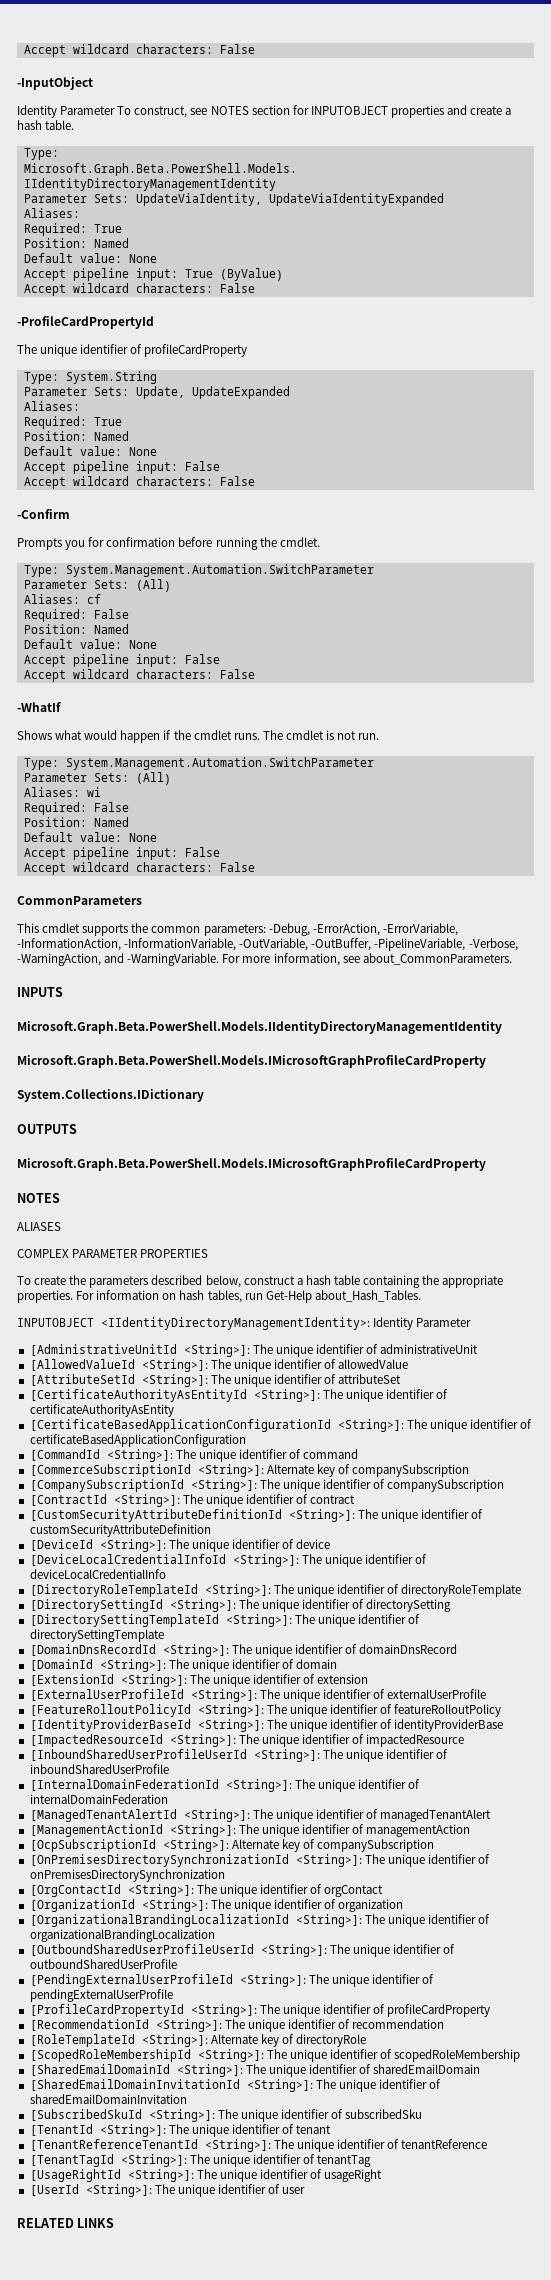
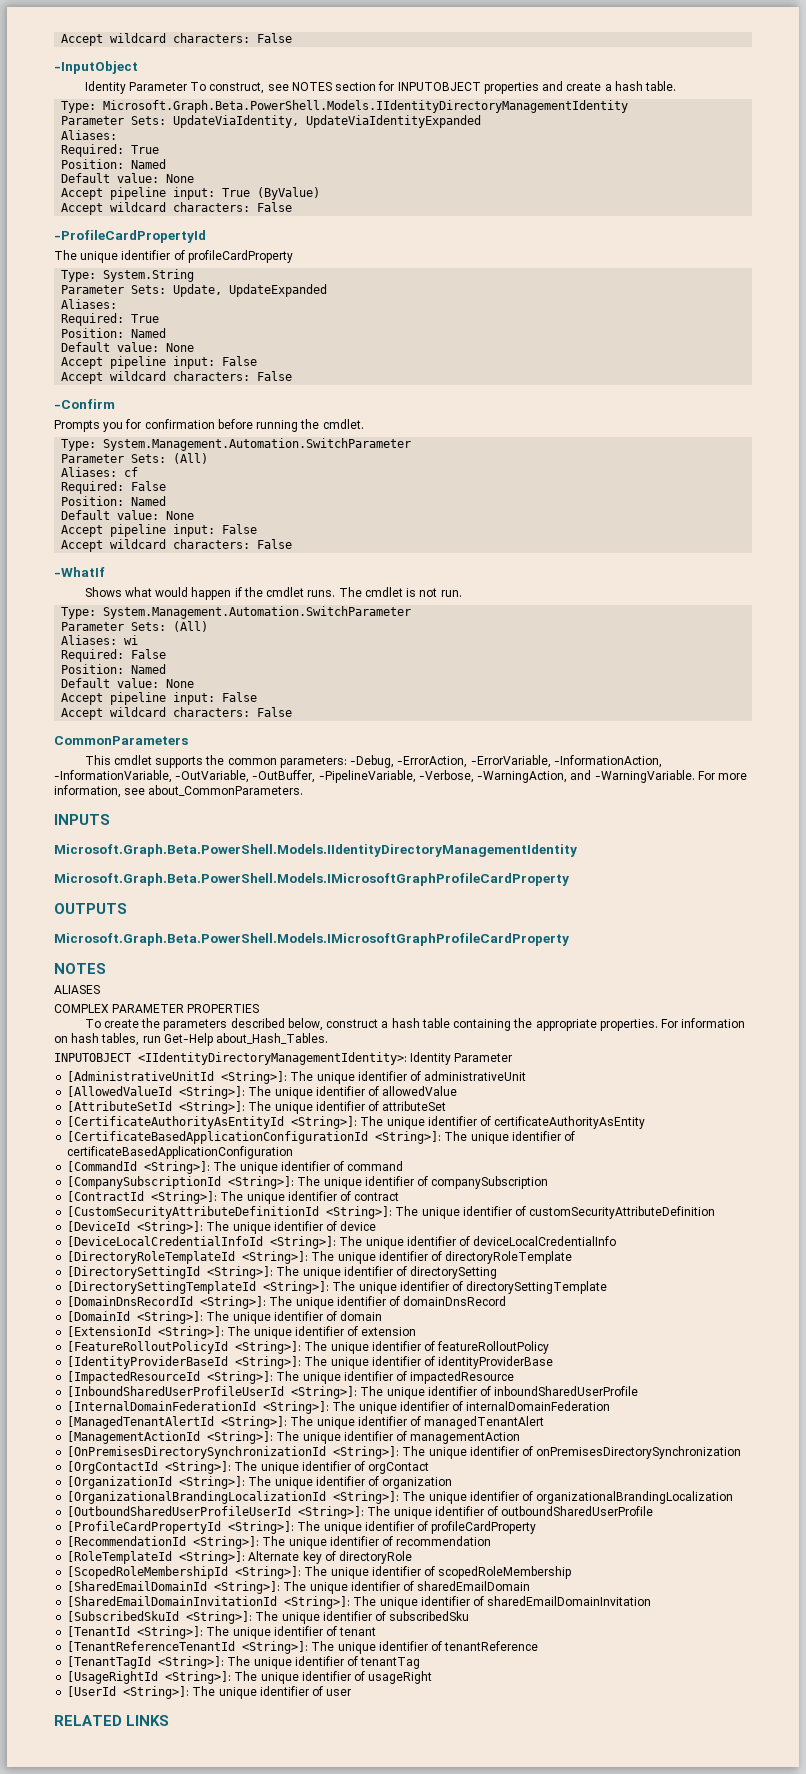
[17,1089,204,1102] // System.Collections.IDictionary -> (569, 879) none
[29,1464,470,1477] // [CommerceSubscriptionId <String>]: Alternate key of companySubscription -> (404, 1166) none
[29,1689,487,1702] // [ExternalUserProfileId <String>]: The unique identifier of externalUserProfile -> (417, 1331) none
[29,1839,435,1852] // [OcpSubscriptionId <String>]: Alternate key of companySubscription -> (521, 1438) none
[29,1974,435,1987] [29,1989,173,2002] // [PendingExternalUserProfileId <String>]: The unique identifier of pendingExternalUserProfile -> (654, 1511) none

